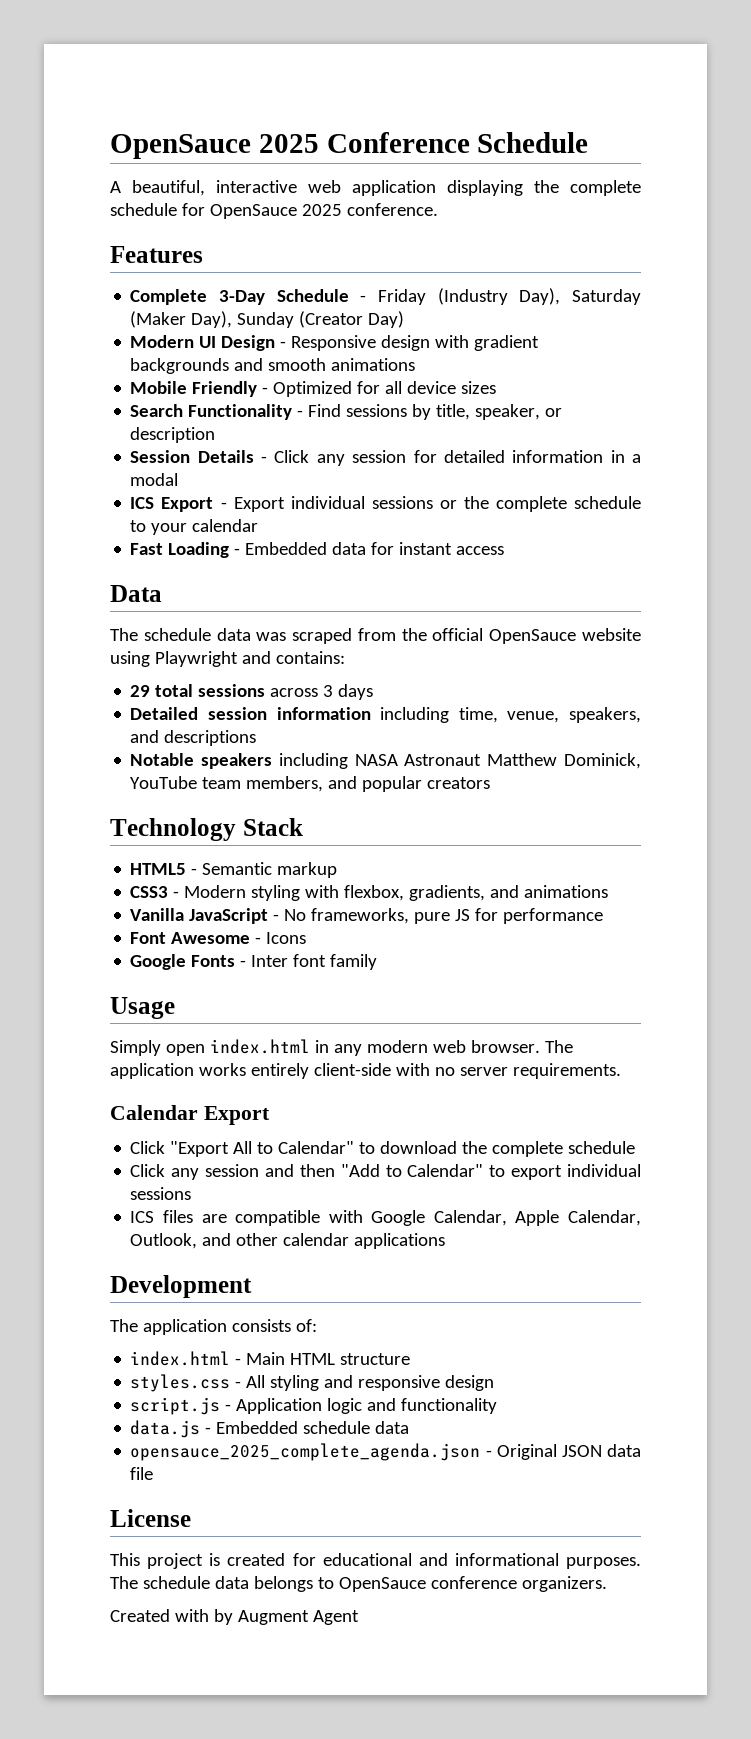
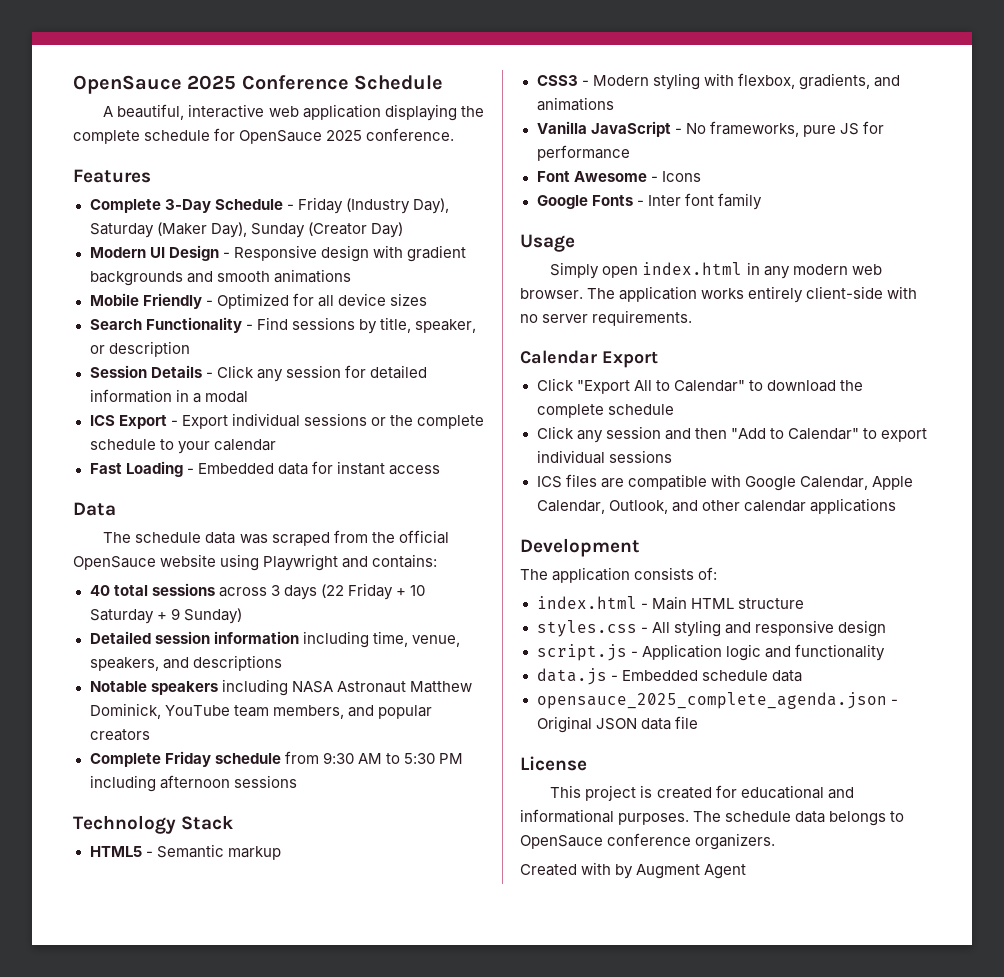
[130,685,151,697] 29 -> [89,585,110,596] 40
(374, 692) none -> [320,583,425,600] [89,608,242,624] (22 Friday + 10 Saturday + 9 Sunday)
(491, 783) none -> [89,751,463,767] [89,775,297,792] // Complete Friday schedule from 9:30 AM to 5:30 PM including afternoon sessions

